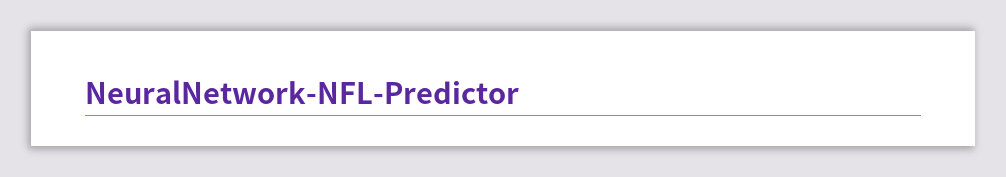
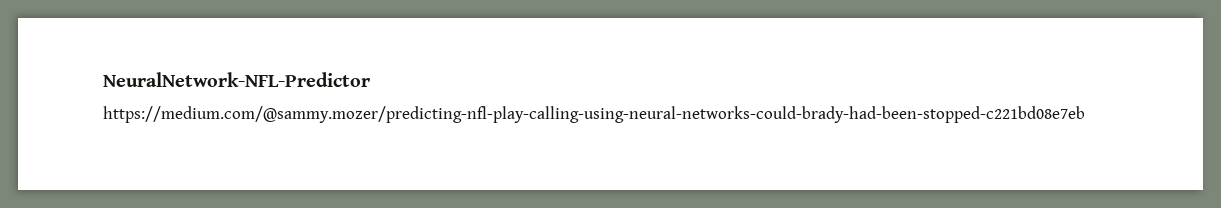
(519, 92) none -> [103,106,1085,123] // https://medium.com/@sammy.mozer/predicting-nfl-play-calling-using-neural-networks-could-brady-had-been-stopped-c221bd08e7eb

